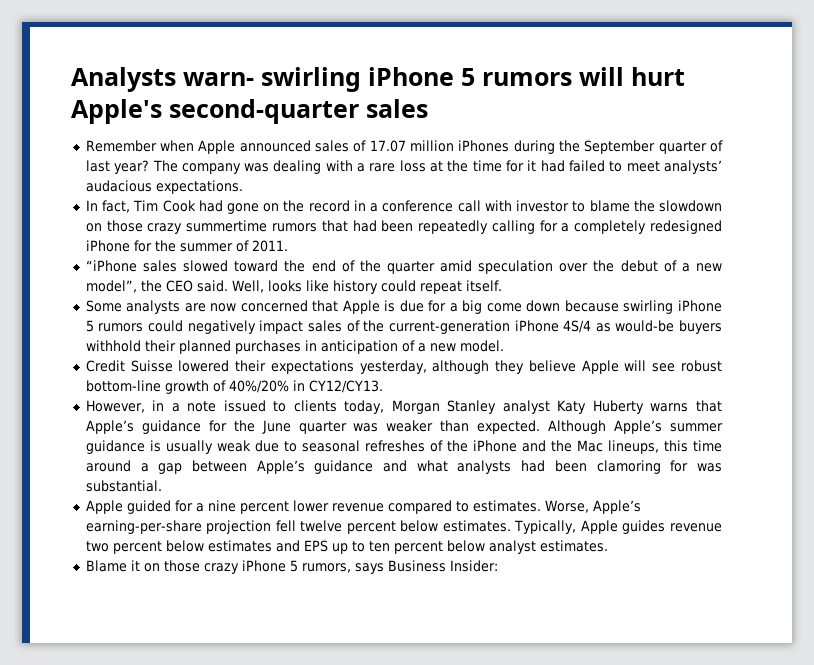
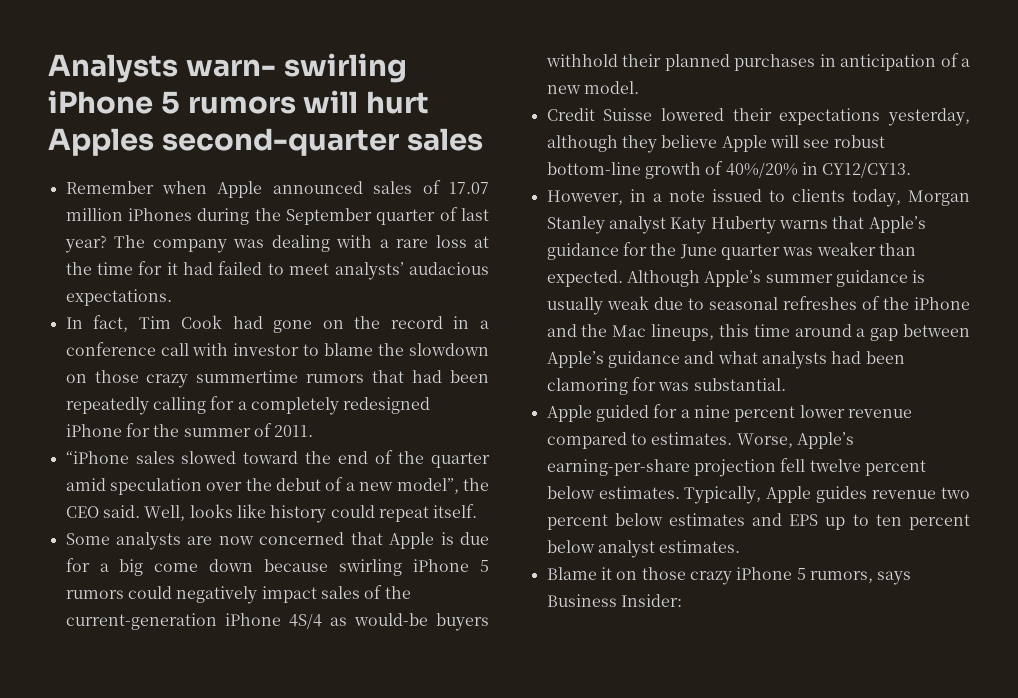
[71,99,162,124] Apple's -> [48,128,154,156] Apples

